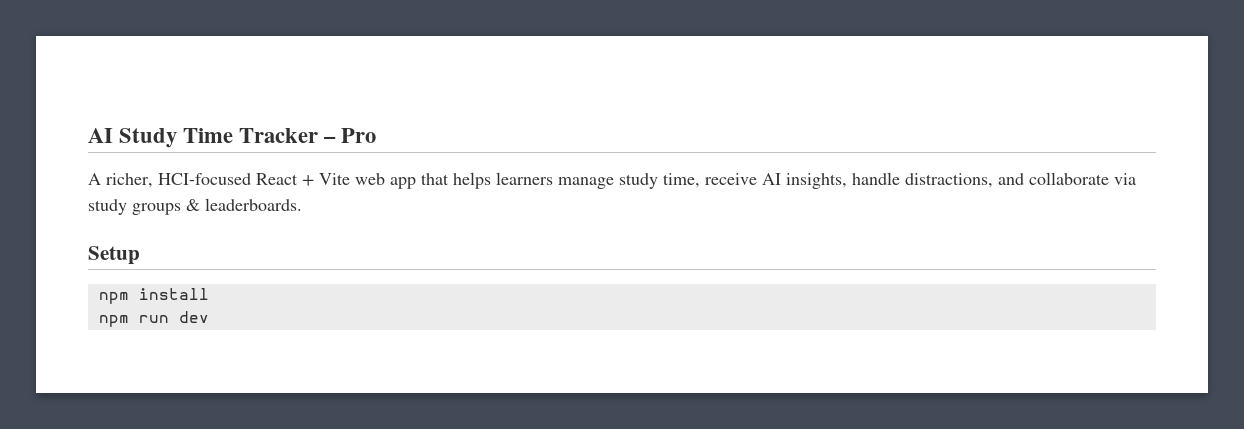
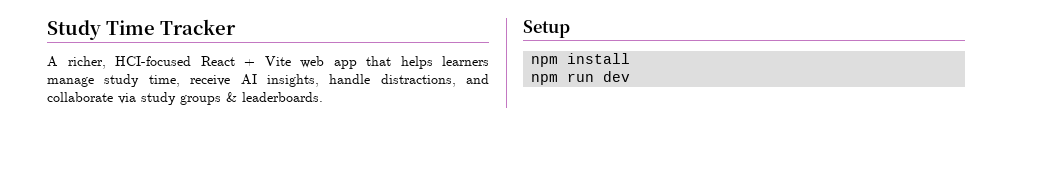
[88,128,113,143] AI -> (47, 30) none
[324,128,377,143] – Pro -> (236, 27) none

